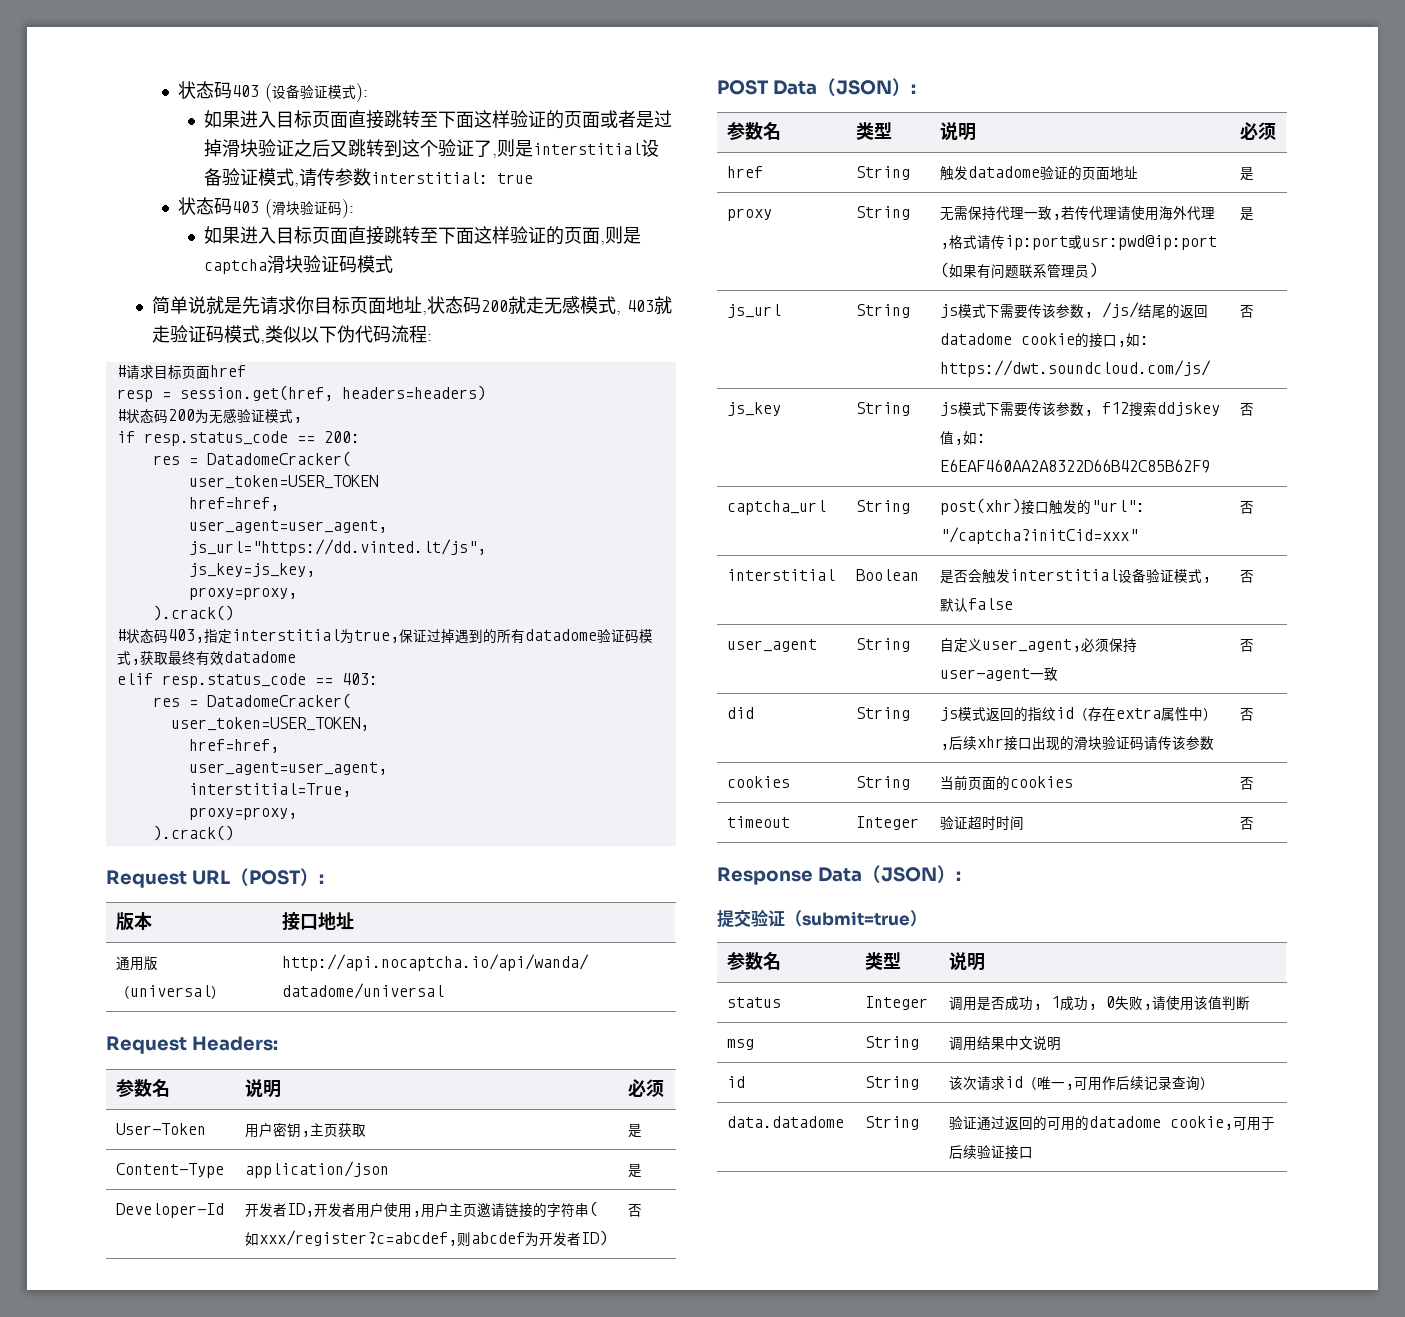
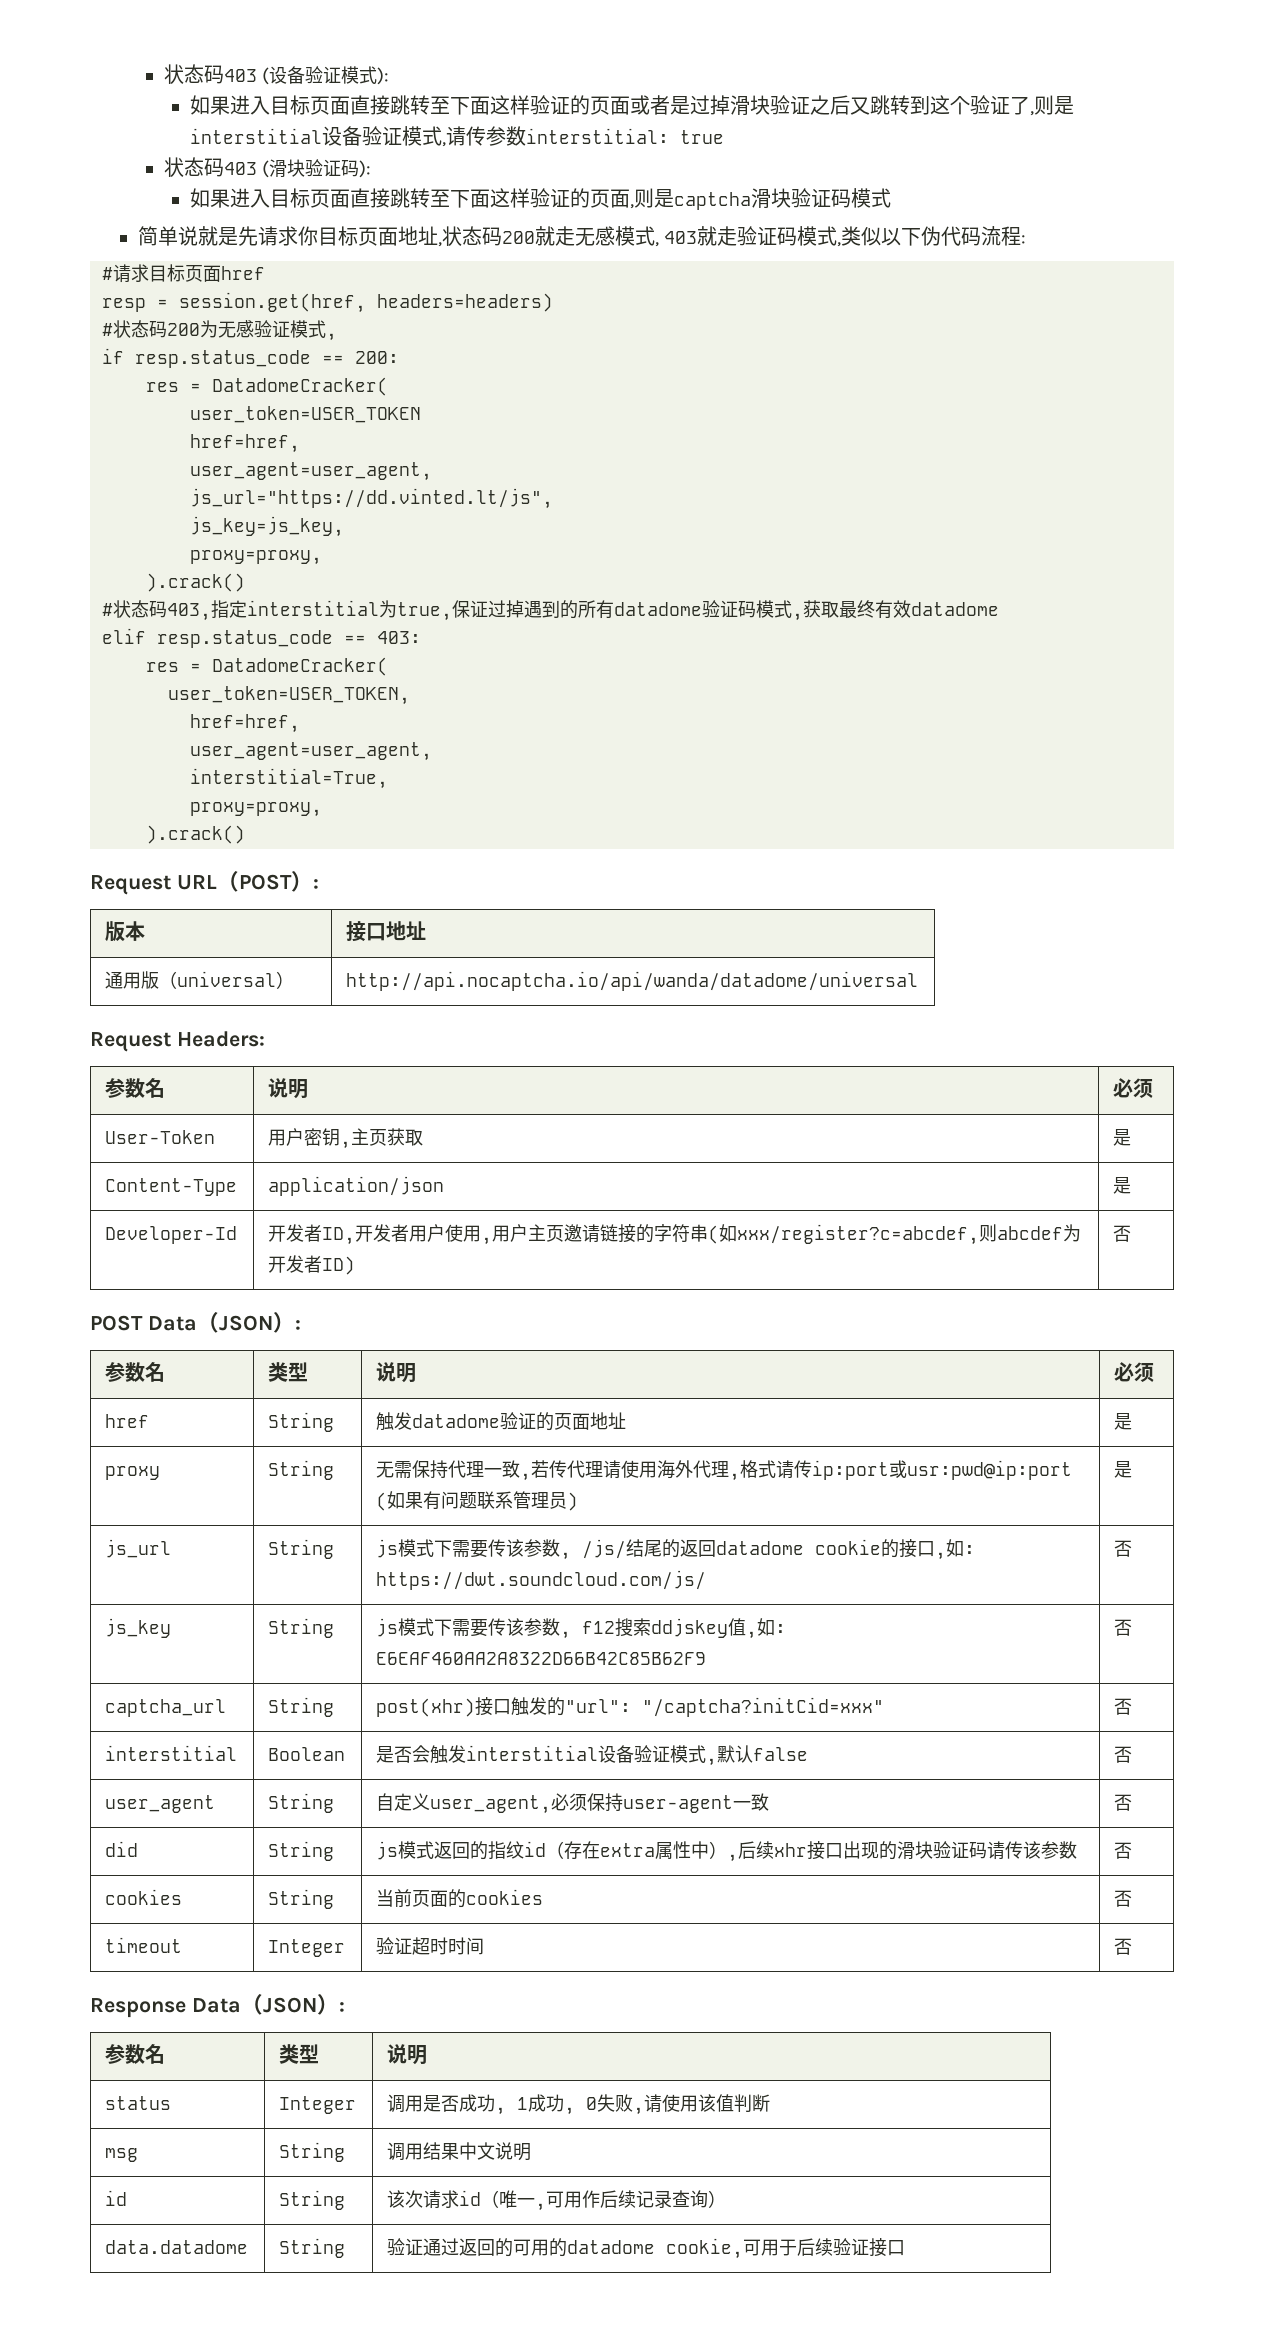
[717,909,927,927] // 提交验证（submit=true） -> (345, 2007) none

